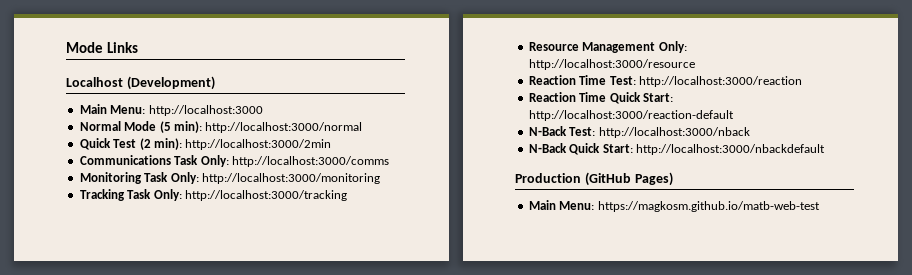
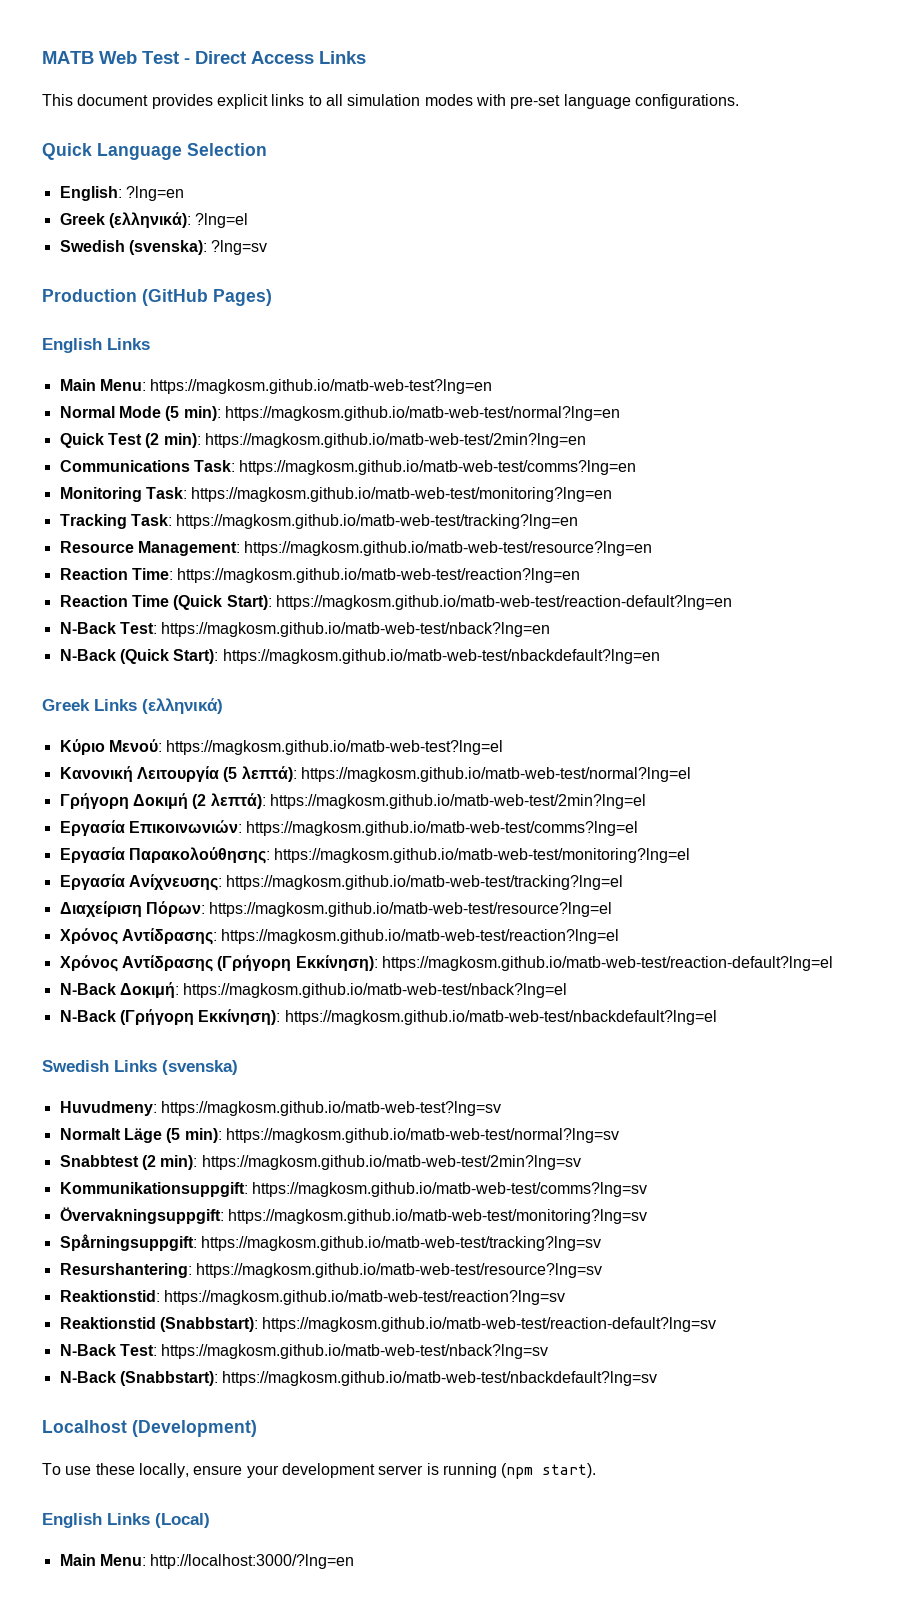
[66,42,138,53] [66,76,215,90] [79,104,263,116] Mode Links // Localhost (Development) // Main Menu: http://localhost:3000 -> [42,51,366,64] [42,94,739,109] [42,143,267,160] [59,186,184,201] [59,212,249,228] [59,240,268,255] [42,289,272,306] [42,338,150,353] [59,379,493,394] MATB Web Test - Direct Access Links // This document provides explicit links to all simulation modes with pre-set language configurations. // Quick Language Selection // English: ?lng=en // Greek (ελληνικά): ?lng=el // Swedish (svenska): ?lng=sv // Production (GitHub Pages) // English Links // Main Menu: https://magkosm.github.io/matb-web-test?lng=en
[205,122,363,133] http://localhost:3000/normal -> [224,406,620,421] https://magkosm.github.io/matb-web-test/normal?lng=en
[185,139,332,150] http://localhost:3000/2min -> [204,433,586,448] https://magkosm.github.io/matb-web-test/2min?lng=en
[174,155,389,167] [79,172,380,184] [79,189,347,201] [528,41,687,53] [528,59,695,70] [528,75,802,87] [528,92,673,104] [528,110,734,121] [528,126,750,138] [528,143,825,155] [515,172,673,186] [528,200,820,212] Task Only: http://localhost:3000/comms // Monitoring Task Only: http://localhost:3000/monitoring // Tracking Task Only: http://localhost:3000/tracking // Resource Management Only: http://localhost:3000/resource // Reaction Time Test: http://localhost:3000/reaction // Reaction Time Quick Start: http://localhost:3000/reaction-default // N-Back Test: http://localhost:3000/nback // N-Back Quick Start: http://localhost:3000/nbackdefault // Production (GitHub Pages) // Main Menu: https://magkosm.github.io/matb-web-test -> [193,460,637,475] [59,487,613,502] [59,514,579,529] [59,541,653,556] [59,568,581,583] [59,595,732,610] [59,622,551,637] [59,649,660,664] [42,698,223,714] [59,739,504,755] [59,766,691,782] [59,793,646,809] [59,820,639,836] [59,847,691,864] [59,874,624,891] [59,901,613,917] [59,928,620,945] [59,955,833,972] [59,982,568,998] [59,1009,717,1025] [42,1060,238,1075] [59,1101,501,1116] [59,1128,619,1143] [59,1155,581,1170] [59,1182,647,1197] [59,1207,647,1224] [59,1234,601,1251] [59,1263,602,1278] [59,1290,565,1305] [59,1317,717,1332] [59,1344,549,1359] [59,1371,658,1386] [42,1420,257,1437] [42,1463,597,1479] [42,1513,210,1528] [59,1554,355,1569] Task: https://magkosm.github.io/matb-web-test/comms?lng=en // Monitoring Task: https://magkosm.github.io/matb-web-test/monitoring?lng=en // Tracking Task: https://magkosm.github.io/matb-web-test/tracking?lng=en // Resource Management: https://magkosm.github.io/matb-web-test/resource?lng=en // Reaction Time: https://magkosm.github.io/matb-web-test/reaction?lng=en // Reaction Time (Quick Start): https://magkosm.github.io/matb-web-test/reaction-default?lng=en // N-Back Test: https://magkosm.github.io/matb-web-test/nback?lng=en // N-Back (Quick Start): https://magkosm.github.io/matb-web-test/nbackdefault?lng=en // Greek Links (ελληνικά) // Κύριο Μενού: https://magkosm.github.io/matb-web-test?lng=el // Κανονική Λειτουργία (5 λεπτά): https://magkosm.github.io/matb-web-test/normal?lng=el // Γρήγορη Δοκιμή (2 λεπτά): https://magkosm.github.io/matb-web-test/2min?lng=el // Εργασία Επικοινωνιών: https://magkosm.github.io/matb-web-test/comms?lng=el // Εργασία Παρακολούθησης: https://magkosm.github.io/matb-web-test/monitoring?lng=el // Εργασία Ανίχνευσης: https://magkosm.github.io/matb-web-test/tracking?lng=el // Διαχείριση Πόρων: https://magkosm.github.io/matb-web-test/resource?lng=el // Χρόνος Αντίδρασης: https://magkosm.github.io/matb-web-test/reaction?lng=el // Χρόνος Αντίδρασης (Γρήγορη Εκκίνηση): https://magkosm.github.io/matb-web-test/reaction-default?lng=el // N-Back Δοκιμή: https://magkosm.github.io/matb-web-test/nback?lng=el // N-Back (Γρήγορη Εκκίνηση): https://magkosm.github.io/matb-web-test/nbackdefault?lng=el // Swedish Links (svenska) // Huvudmeny: https://magkosm.github.io/matb-web-test?lng=sv // Normalt Läge (5 min): https://magkosm.github.io/matb-web-test/normal?lng=sv // Snabbtest (2 min): https://magkosm.github.io/matb-web-test/2min?lng=sv // Kommunikationsuppgift: https://magkosm.github.io/matb-web-test/comms?lng=sv // Övervakningsuppgift: https://magkosm.github.io/matb-web-test/monitoring?lng=sv // Spårningsuppgift: https://magkosm.github.io/matb-web-test/tracking?lng=sv // Resurshantering: https://magkosm.github.io/matb-web-test/resource?lng=sv // Reaktionstid: https://magkosm.github.io/matb-web-test/reaction?lng=sv // Reaktionstid (Snabbstart): https://magkosm.github.io/matb-web-test/reaction-default?lng=sv // N-Back Test: https://magkosm.github.io/matb-web-test/nback?lng=sv // N-Back (Snabbstart): https://magkosm.github.io/matb-web-test/nbackdefault?lng=sv // Localhost (Development) // To use these locally, ensure your development server is running (npm start). // English Links (Local) // Main Menu: http://localhost:3000/?lng=en

